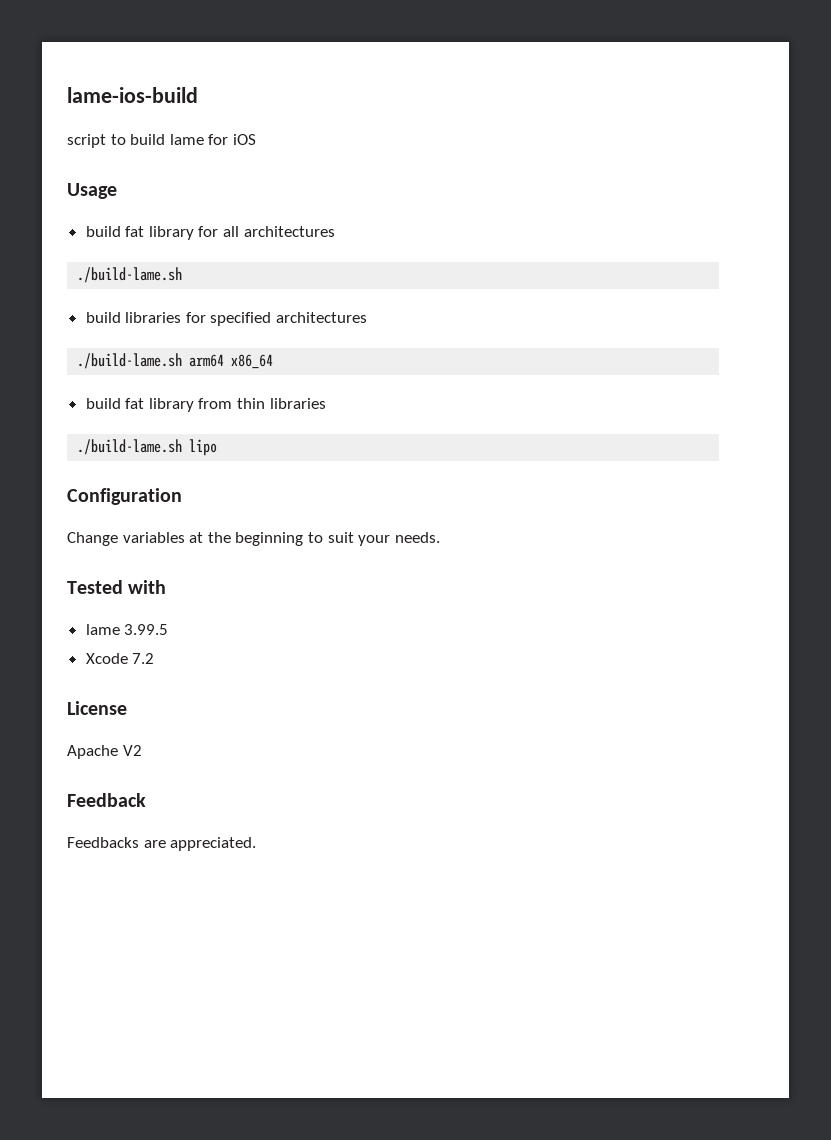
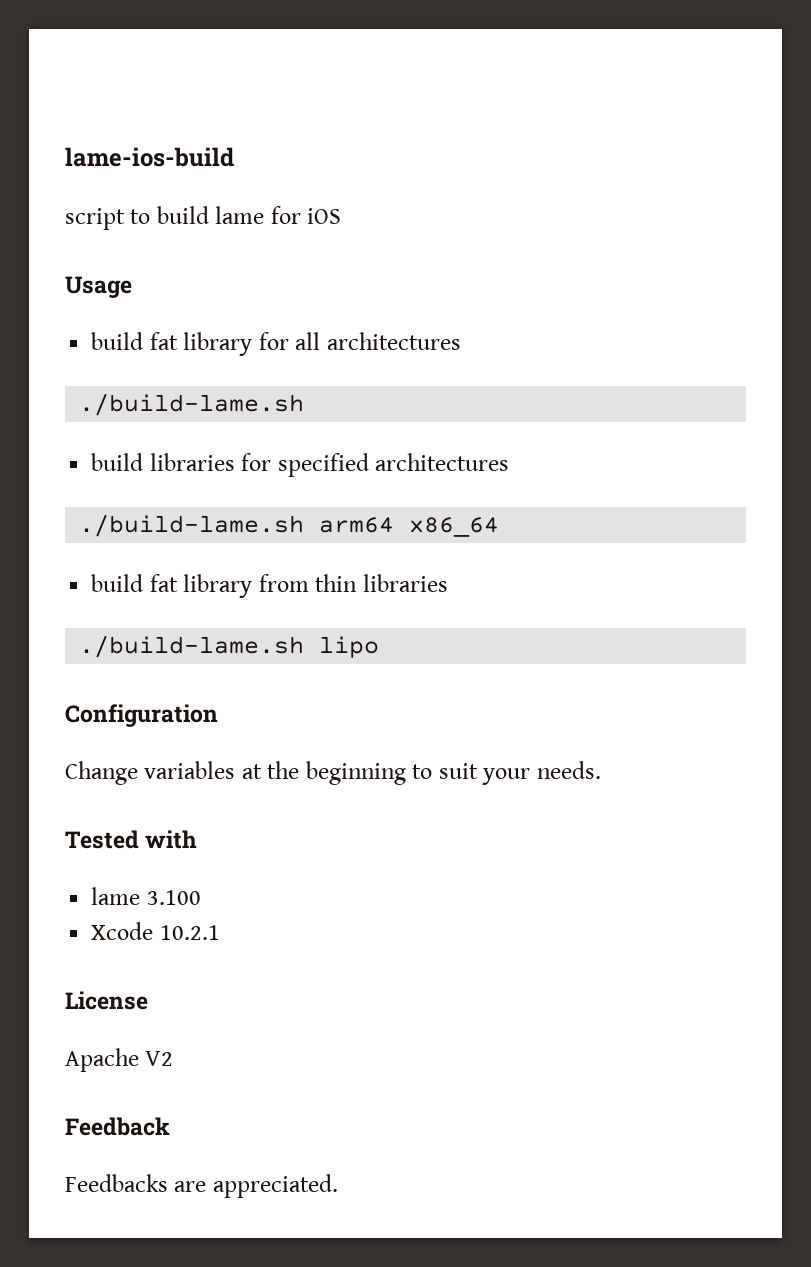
[124,624,169,635] 3.99.5 -> [146,890,201,905] 3.100
[132,653,155,664] 7.2 -> [159,925,220,940] 10.2.1

